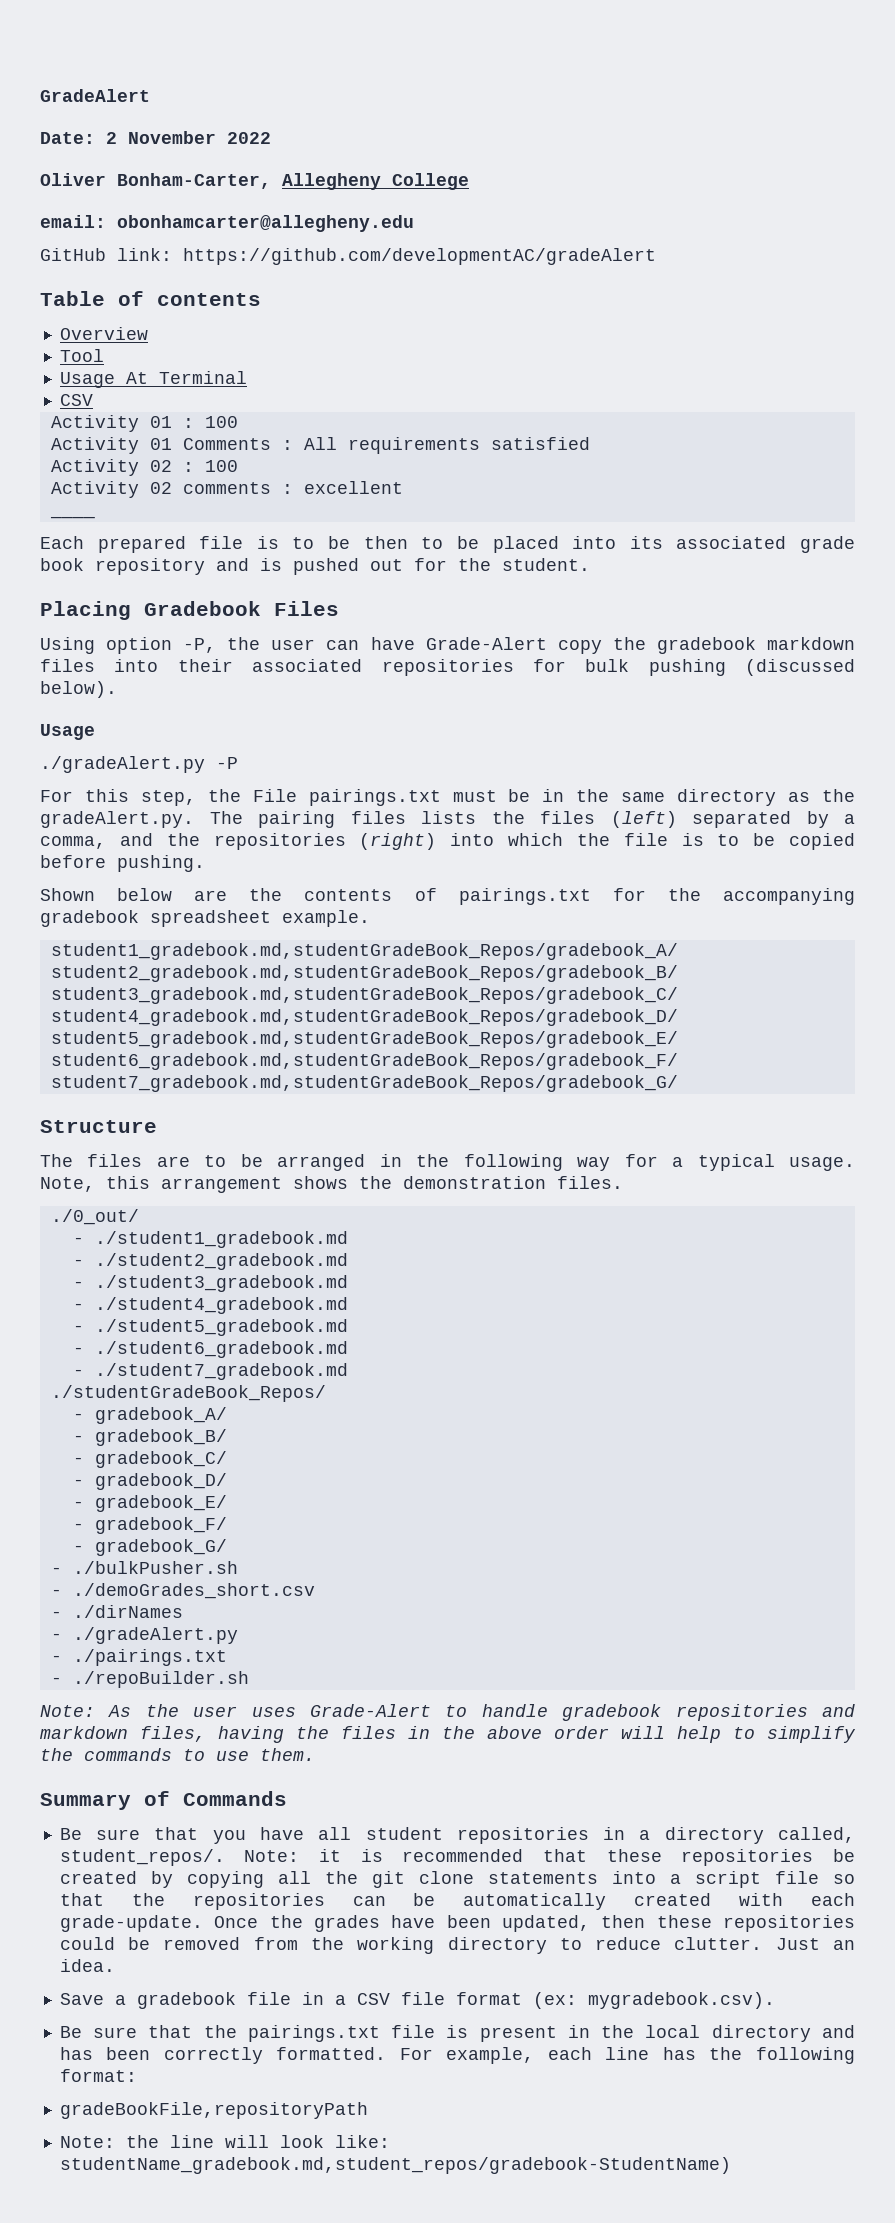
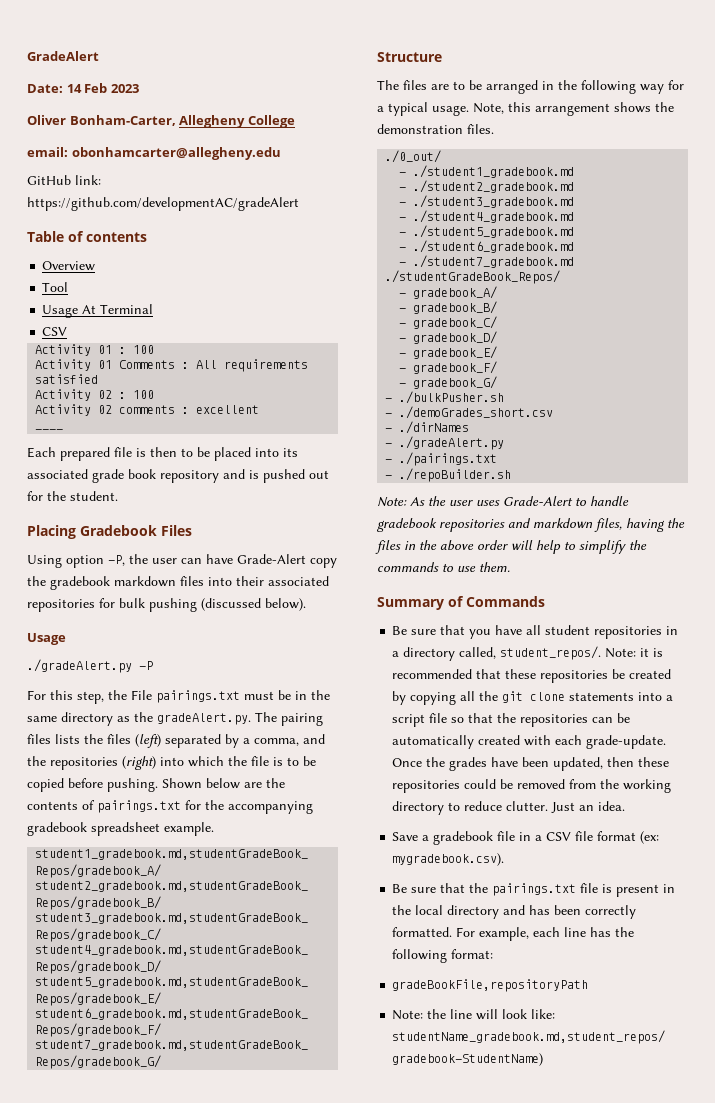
[106,131,271,144] 2 November 2022 -> [66,83,139,93] 14 Feb 2023
[292,536,351,549] to be -> (146, 452) none
(205, 863) // -> (158, 785) none

